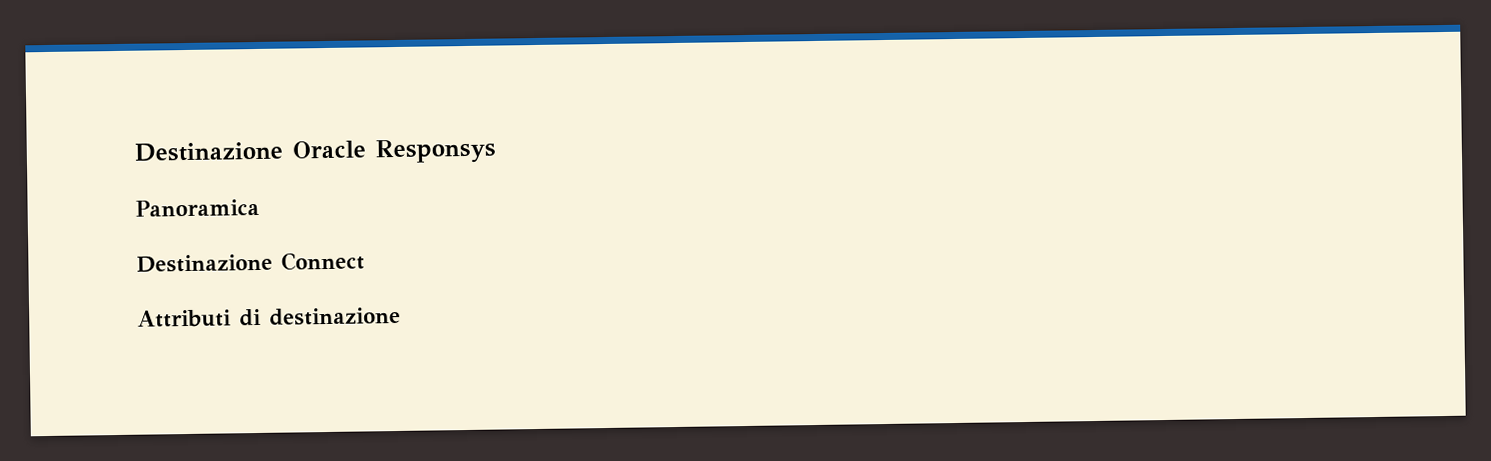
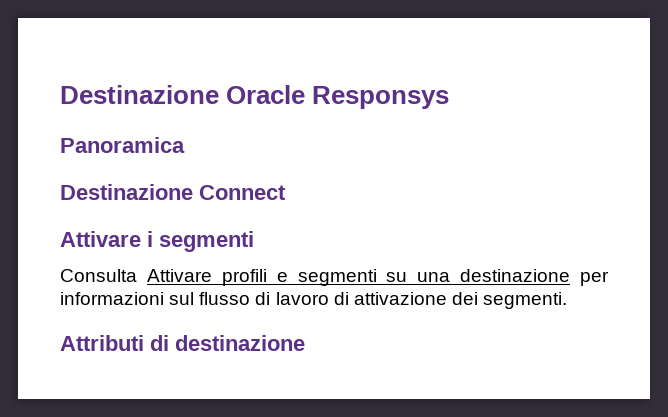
(365, 261) none -> [60,231,254,252] [60,269,609,286] [60,292,568,309] // Attivare i segmenti // Consulta Attivare profili e segmenti su una destinazione per informazioni sul flusso di lavoro di attivazione dei segmenti.

